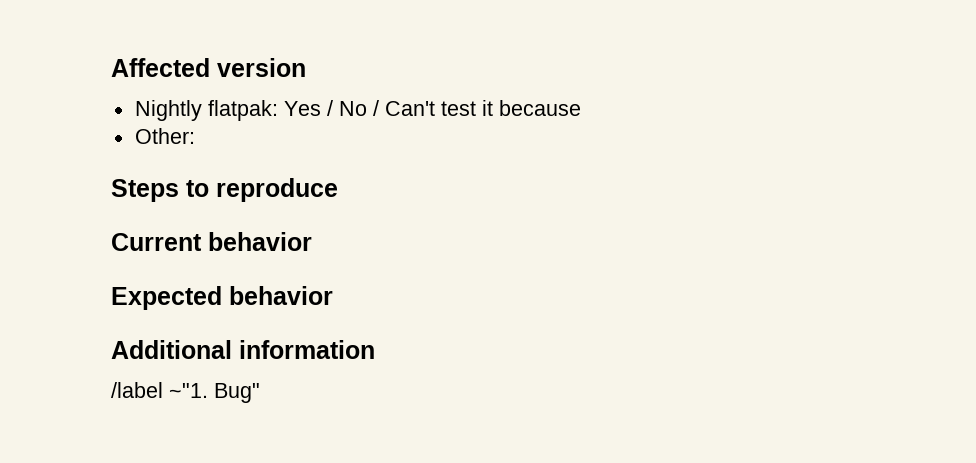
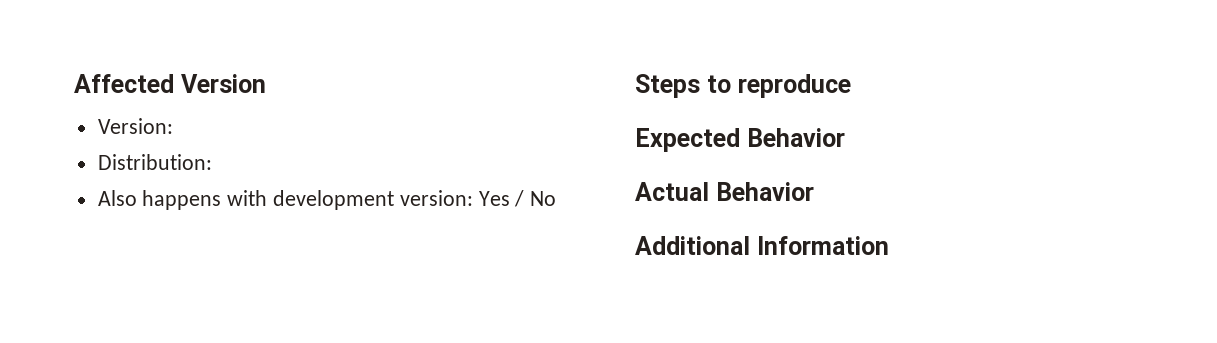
[217,58,306,77] [134,100,581,121] [134,128,195,144] [111,178,338,202] [111,232,312,251] [111,286,333,310] [111,340,375,359] [111,382,260,403] version // Nightly flatpak: Yes / No / Can't test it because // Other: // Steps to reproduce // Current behavior // Expected behavior // Additional information // /label ~"1. Bug" -> [180,74,266,93] [97,118,173,134] [97,154,212,170] [97,190,557,210] [635,74,851,98] [635,128,845,152] [635,182,814,201] [635,236,889,255] Version // Version: // Distribution: // Also happens with development version: Yes / No // Steps to reproduce // Expected Behavior // Actual Behavior // Additional Information

